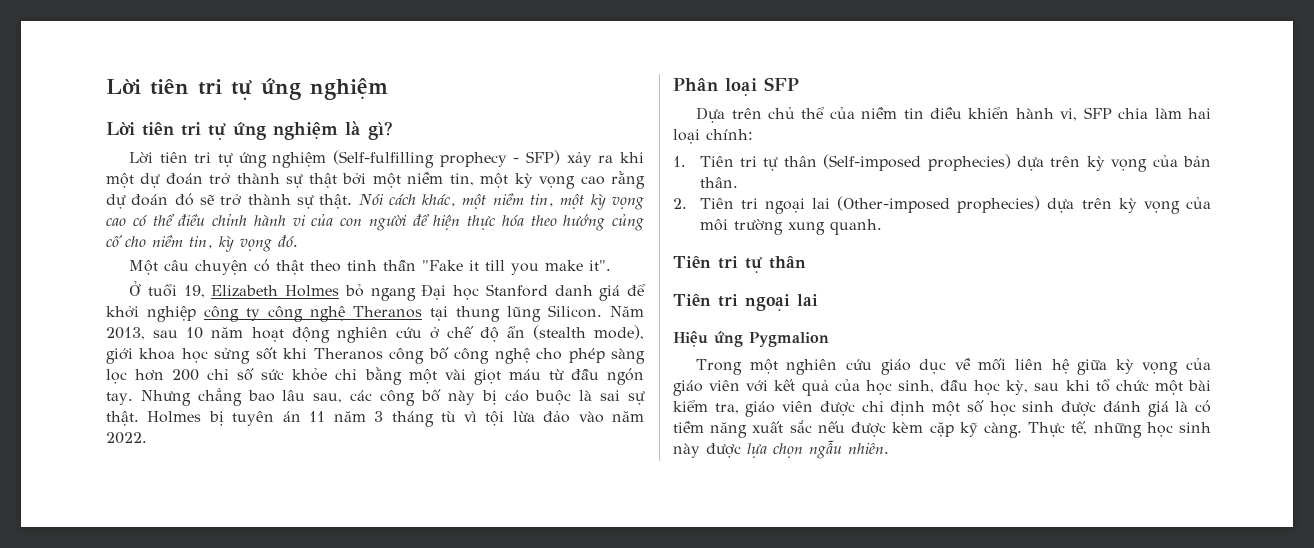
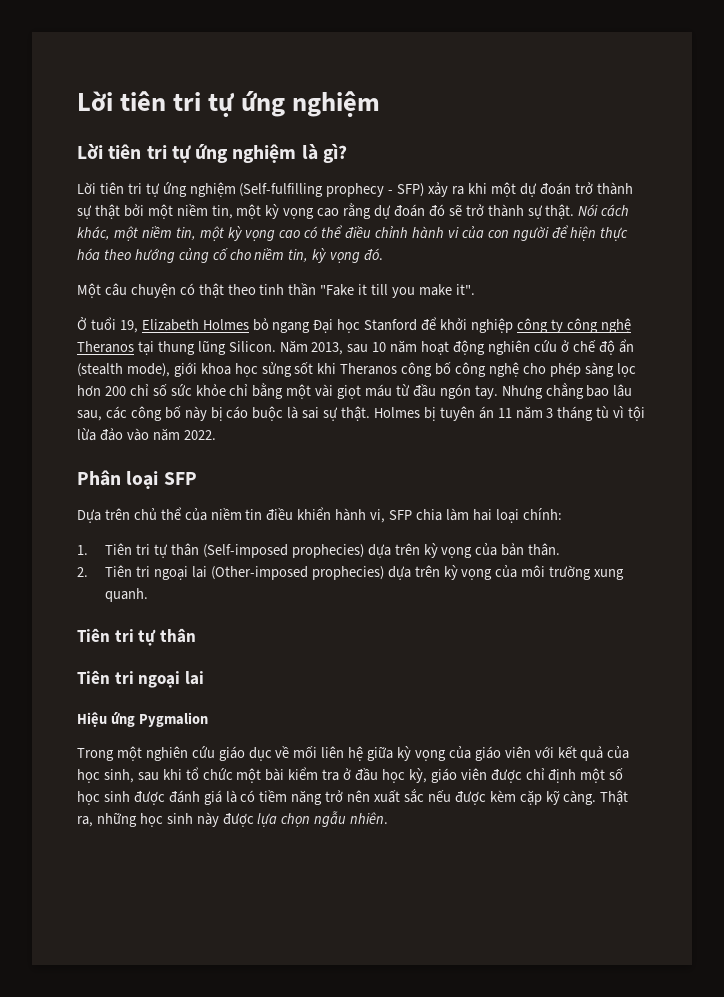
[554,285,621,301] danh giá -> (418, 325) none
[940,379,1029,395] đầu học kỳ, -> (134, 776) none
[714,403,739,414] tra, -> [322,768,427,783] tra ở đầu học kỳ,
(748, 430) none -> [325,790,371,802] trở nên
[1028,421,1088,437] Thực tế, -> [600,790,629,805] [77,816,93,827] Thật ra,

